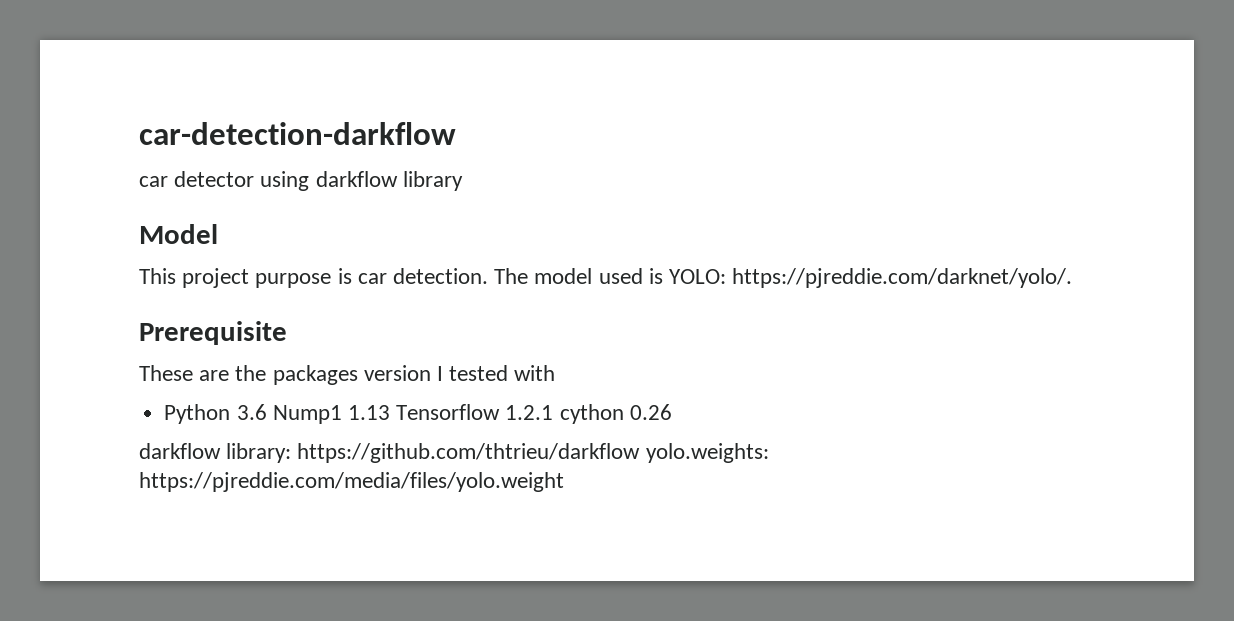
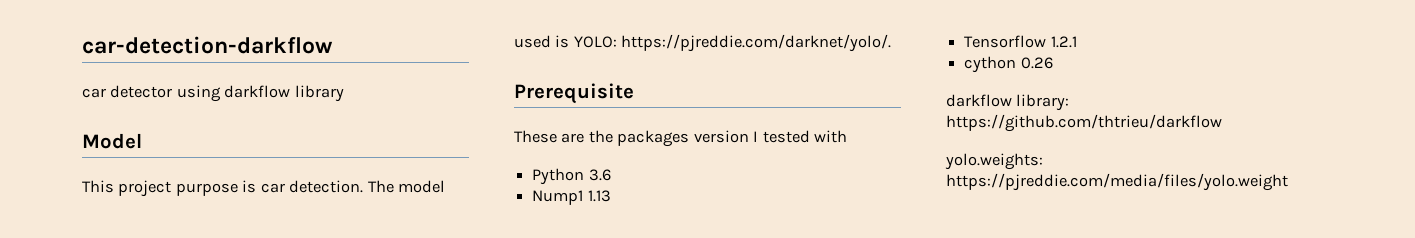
(267, 412) none -> (611, 175) //
(390, 412) none -> (611, 196) //
(554, 412) none -> (1077, 42) //
(641, 453) none -> (1222, 123) //

